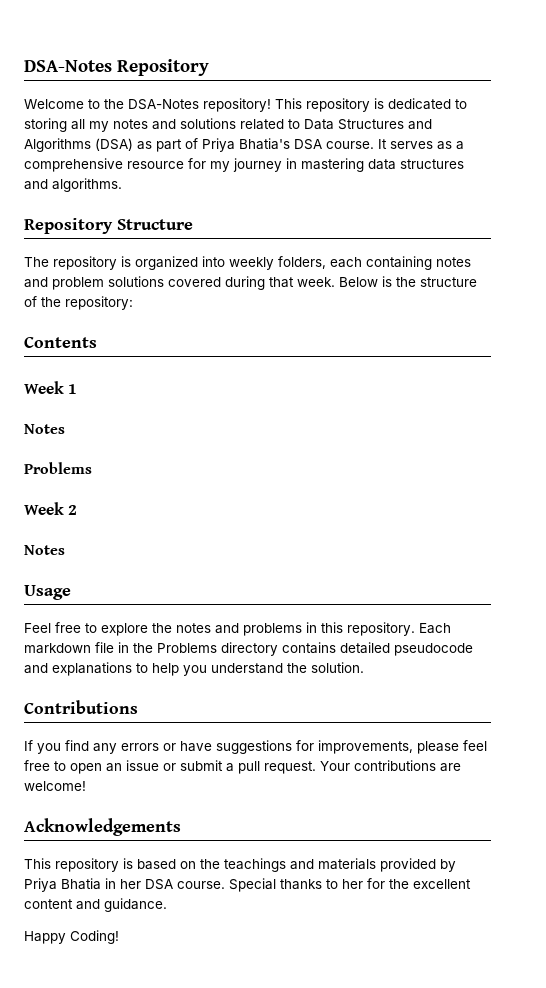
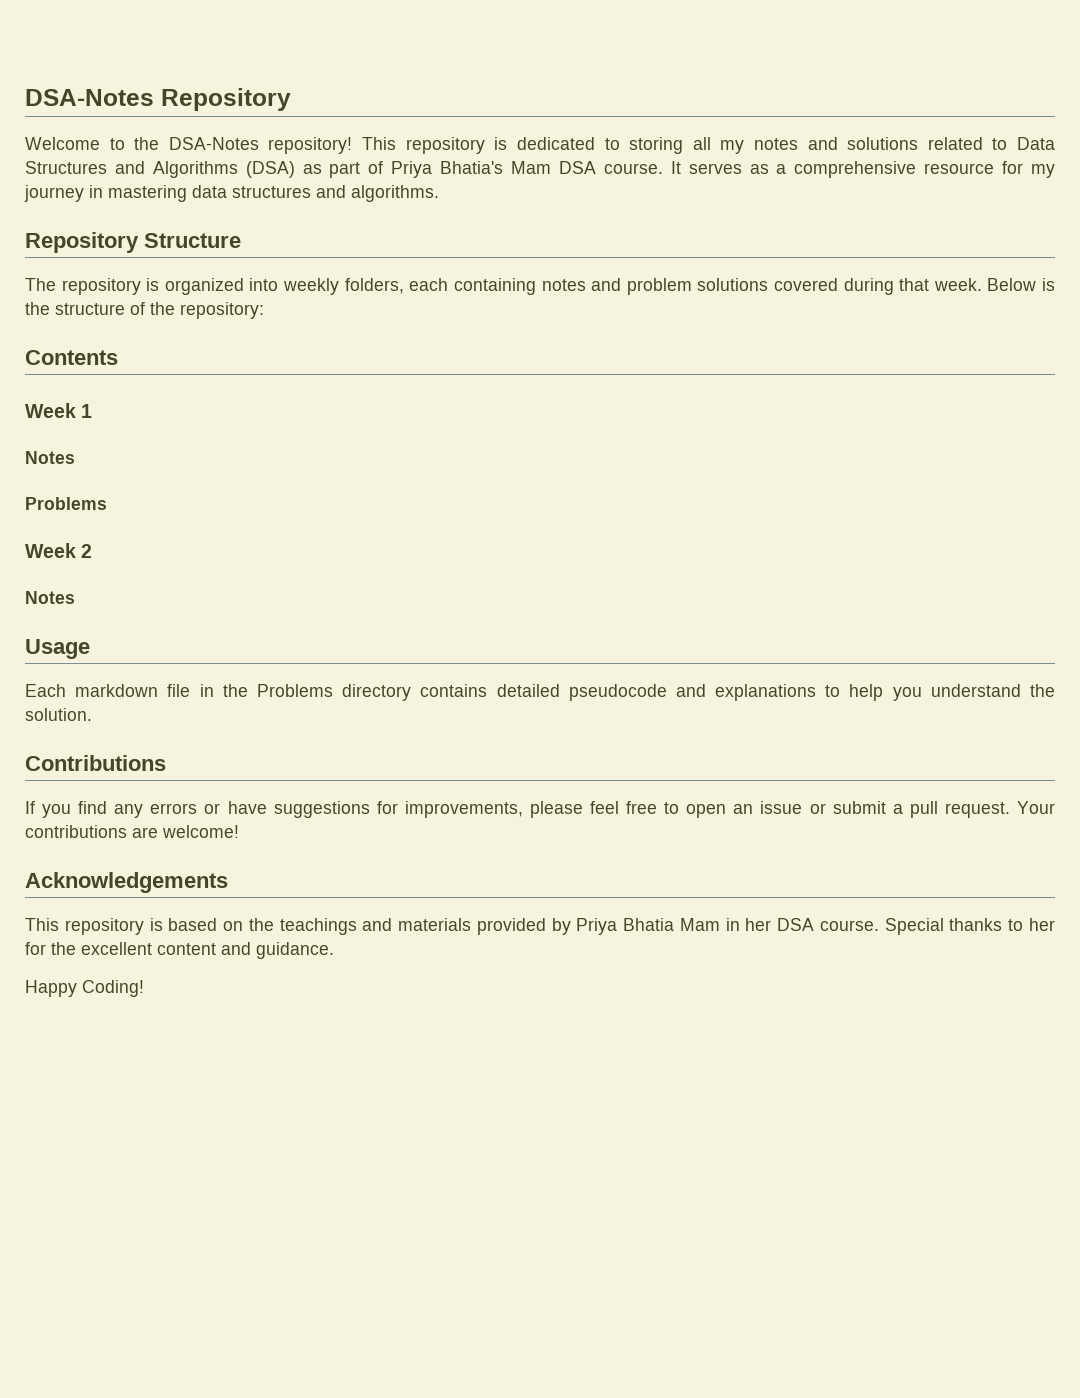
(290, 144) none -> [511,161,552,174] Mam
[24,622,415,636] Feel free to explore the notes and problems in this repository. -> (90, 649) none
(101, 884) none -> [679,918,720,931] Mam

